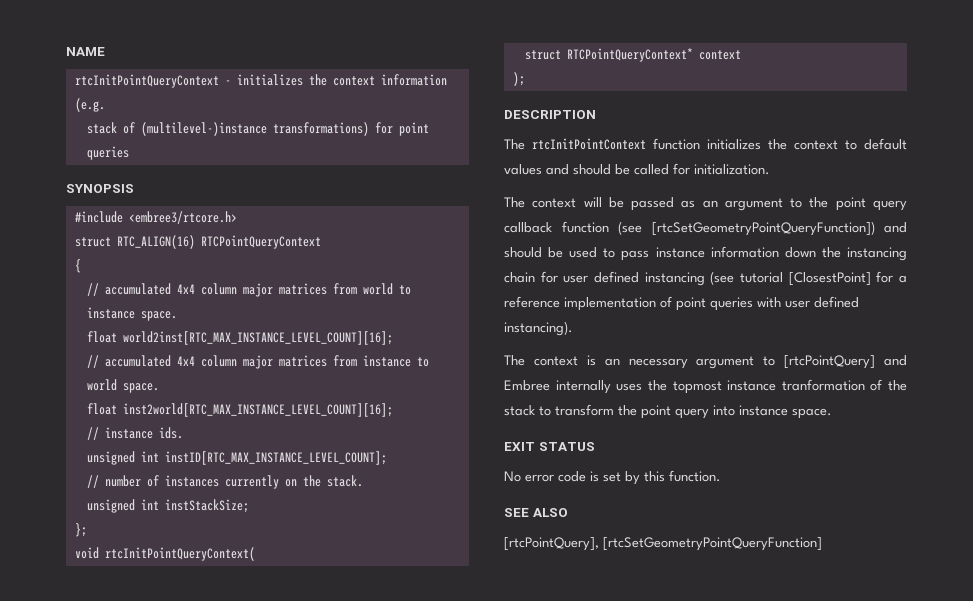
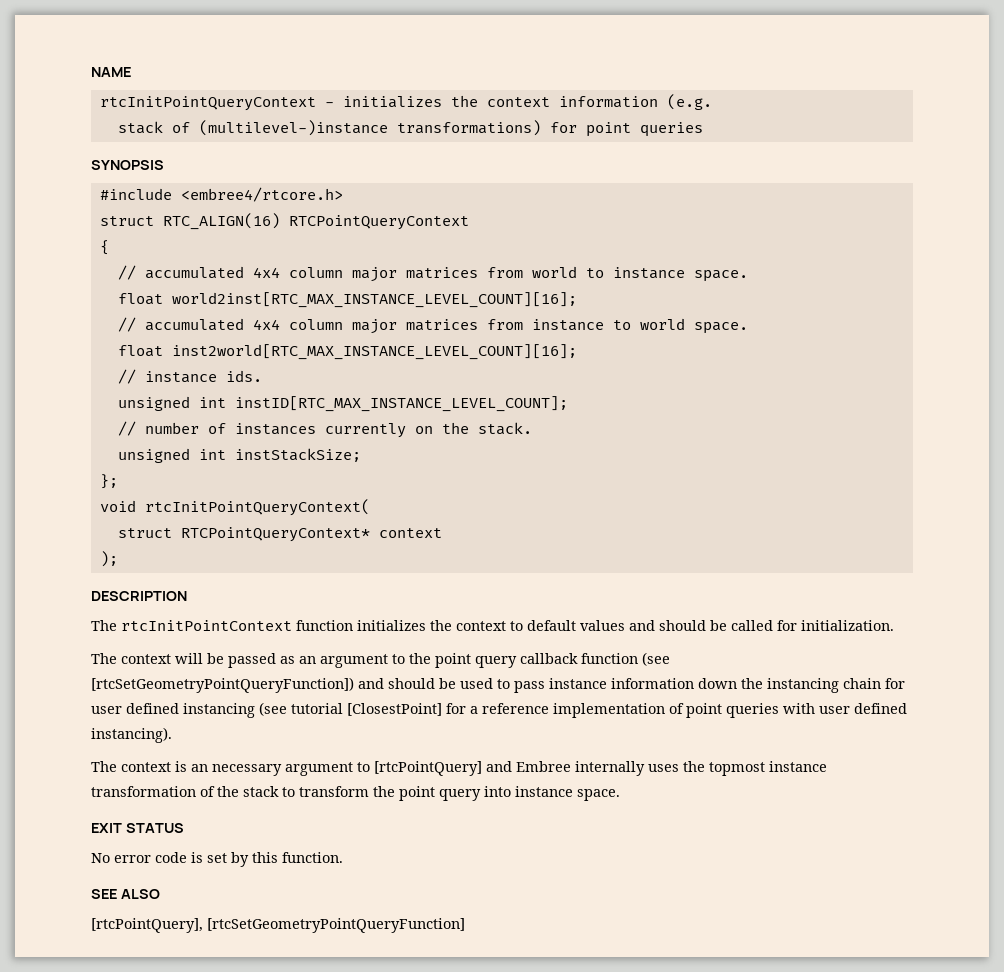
[128,211,237,224] <embree3/rtcore.h> -> [180,187,343,202] <embree4/rtcore.h>
[781,379,865,391] tranformation -> [91,786,196,797] transformation

